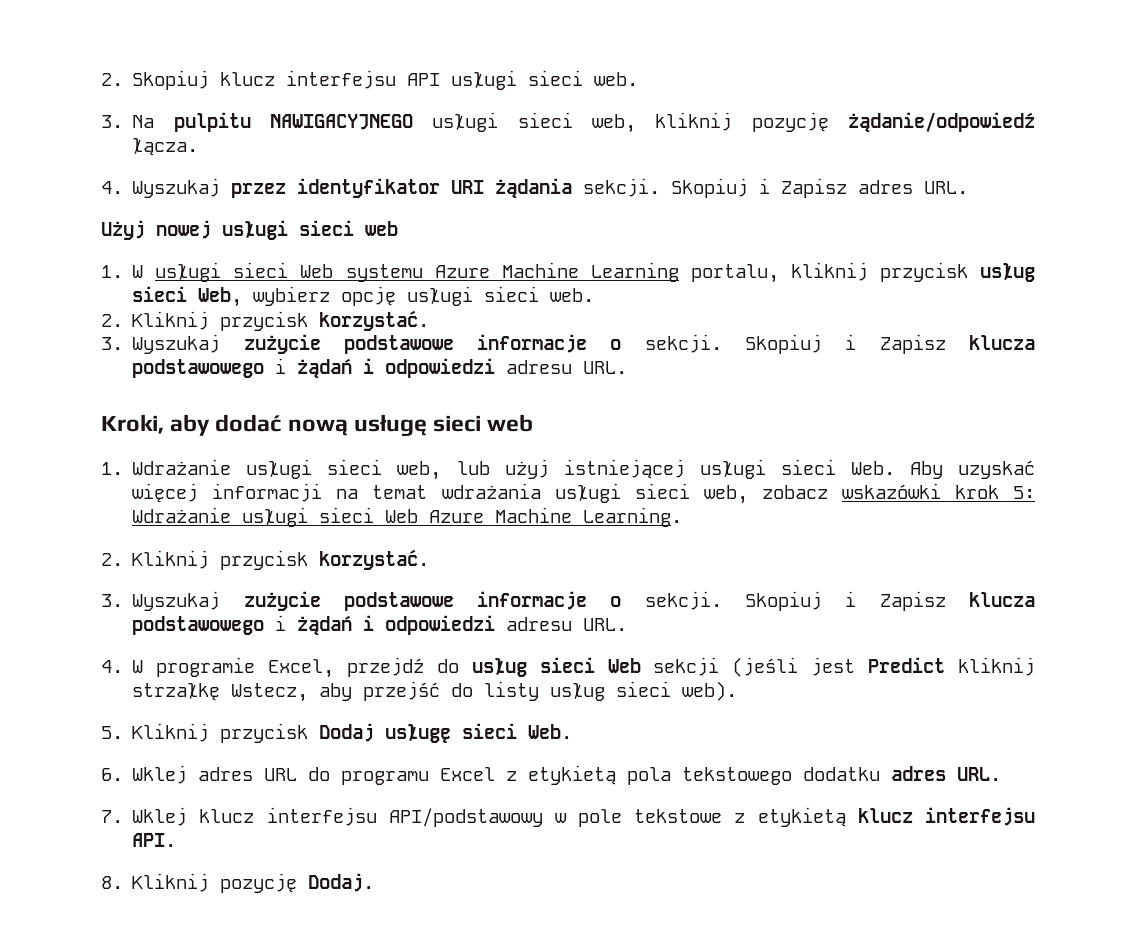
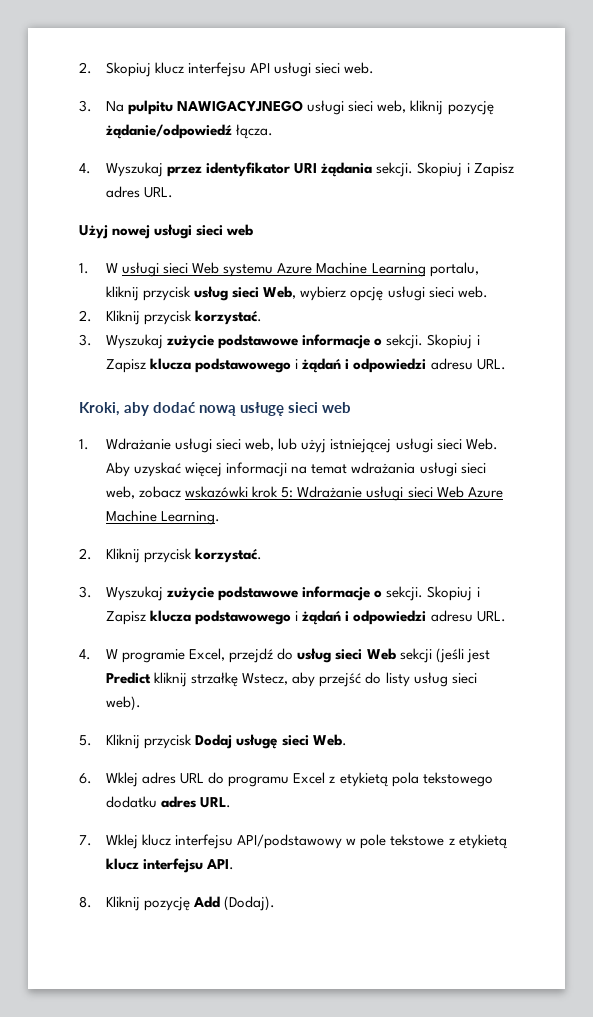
[308,873,375,892] Dodaj. -> [193,896,276,911] Add (Dodaj).

